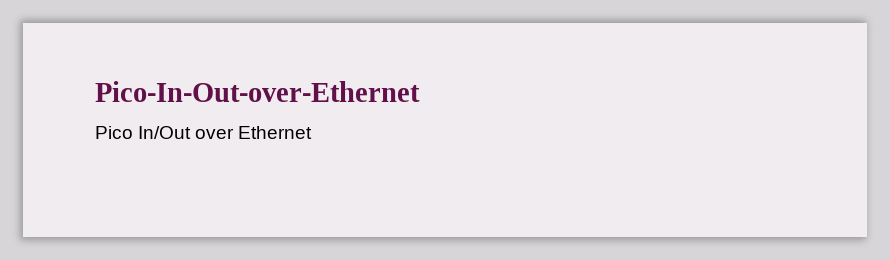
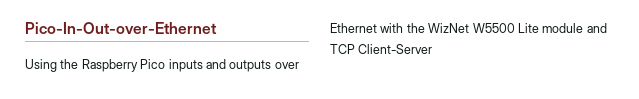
[95,126,313,139] Pico In/Out over Ethernet -> [25,59,299,72] [330,23,607,33] [330,44,433,54] Using the Raspberry Pico inputs and outputs over Ethernet with the WizNet W5500 Lite module and TCP Client-Server

